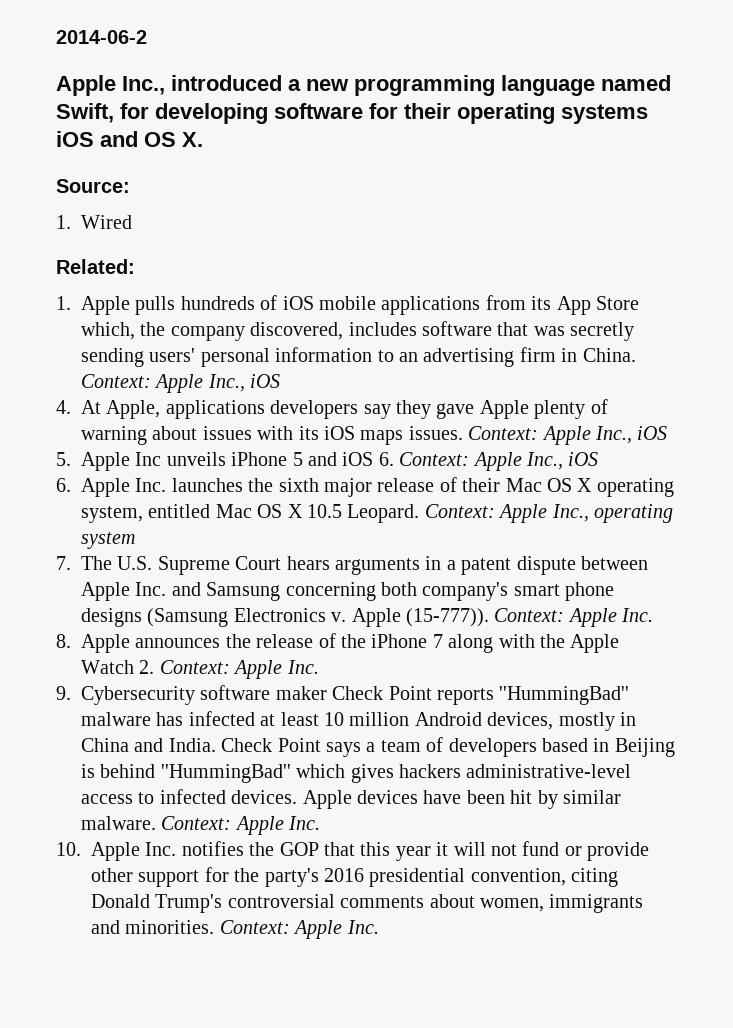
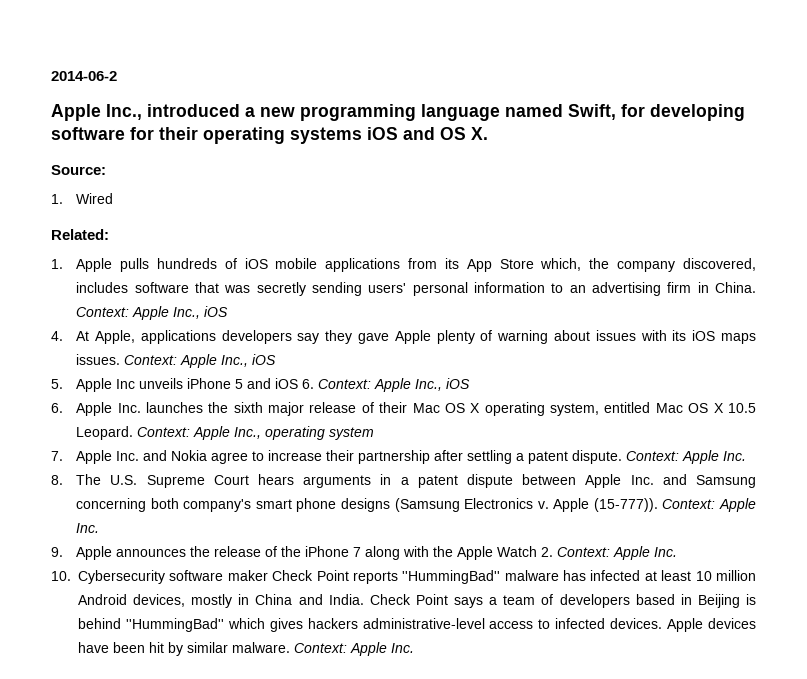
(71, 563) none -> [76,450,747,464] [51,475,63,485] Apple Inc. and Nokia agree to increase their partnership after settling a patent dispute. Context: Apple Inc. // 8.
[56,634,71,648] 8. -> [51,547,63,557] 9.
[56,686,71,700] 9. -> [51,571,71,581] 10.
[56,841,650,861] [91,867,619,887] [91,894,644,913] [91,920,379,939] // 10. Apple Inc. notifies the GOP that this year it will not fund or provide other support for the party's 2016 presidential convention, citing Donald Trump's controversial comments about women, immigrants and minorities. Context: Apple Inc. -> (414, 648) none

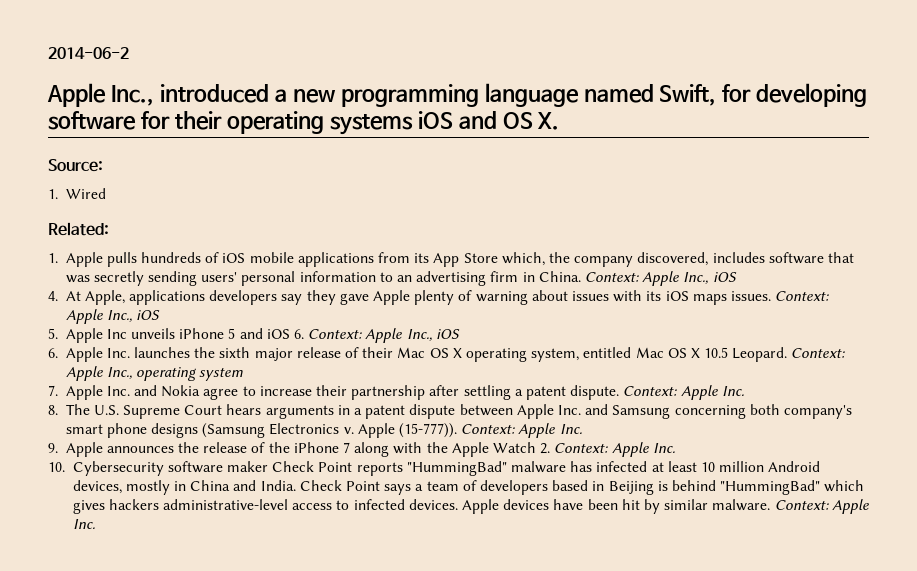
[402,570,501,584] ''HummingBad'' -> [406,461,507,476] "HummingBad"
[125,618,224,632] ''HummingBad'' -> [720,480,821,495] "HummingBad"

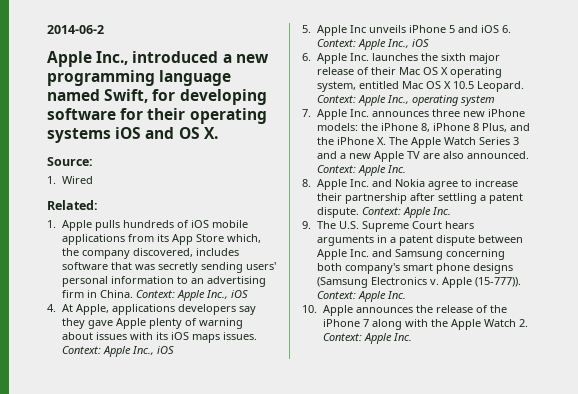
(130, 391) none -> [371,109,525,117] [316,123,530,132] [316,137,519,148] [316,151,529,162] [316,165,406,176] [302,179,369,190] announces three new iPhone models: the iPhone 8, iPhone 8 Plus, and the iPhone X. The Apple Watch Series 3 and a new Apple TV are also announced. Context: Apple Inc. // 8. Apple Inc.
[48,405,58,415] 8. -> [302,221,311,229] 9.
[48,443,58,453] 9. -> [302,305,317,313] 10.
[48,461,821,476] [72,480,865,495] [72,499,869,514] [72,519,95,529] // 10. Cybersecurity software maker Check Point reports "HummingBad" malware has infected at least 10 million Android devices, mostly in China and India. Check Point says a team of developers based in Beijing is behind "HummingBad" which gives hackers administrative-level access to infected devices. Apple devices have been hit by similar malware. Context: Apple Inc. -> (412, 337) none

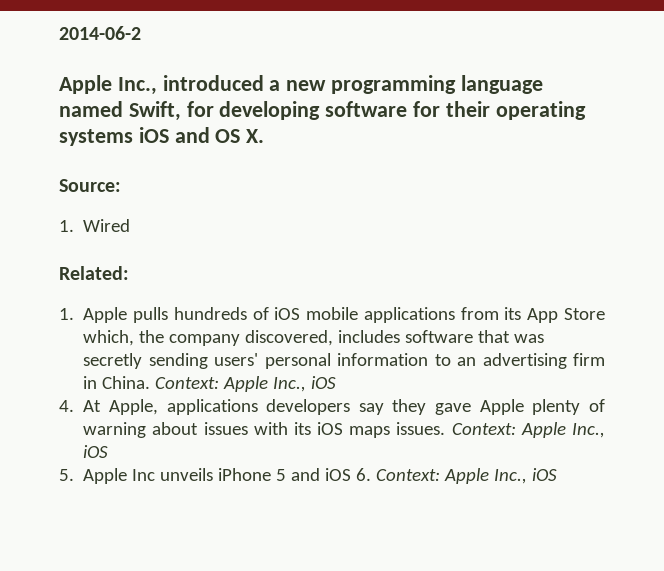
[302,53,500,64] [316,67,502,78] [316,81,524,92] [316,95,495,106] [302,109,525,120] [316,123,530,132] [316,137,519,148] [316,151,529,162] [316,165,406,176] [302,179,518,190] [316,193,523,204] [316,207,451,218] [302,221,474,232] [316,235,523,246] [316,249,505,260] [316,263,513,274] [316,277,521,288] [316,291,406,302] [302,305,507,316] [322,319,528,330] [322,333,412,344] // 6. Apple Inc. launches the sixth major release of their Mac OS X operating system, entitled Mac OS X 10.5 Leopard. Context: Apple Inc., operating system // 7. Apple Inc. announces three new iPhone models: the iPhone 8, iPhone 8 Plus, and the iPhone X. The Apple Watch Series 3 and a new Apple TV are also announced. Context: Apple Inc. // 8. Apple Inc. and Nokia agree to increase their partnership after settling a patent dispute. Context: Apple Inc. // 9. The U.S. Supreme Court hears arguments in a patent dispute between Apple Inc. and Samsung concerning both company's smart phone designs (Samsung Electronics v. Apple (15-777)). Context: Apple Inc. // 10. Apple announces the release of the iPhone 7 along with the Apple Watch 2. Context: Apple Inc. -> (558, 474) none

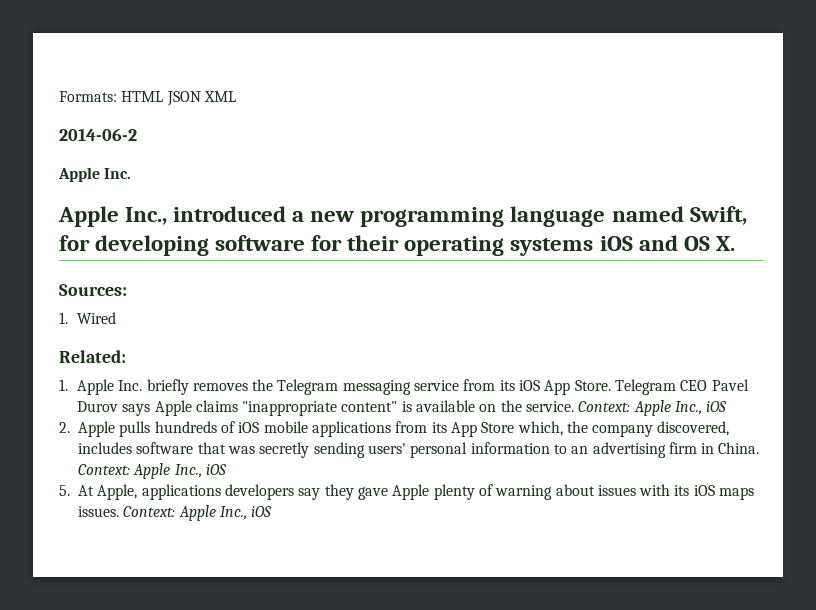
(59, 33) none -> [59,91,236,106] Formats: HTML JSON XML //
(141, 33) none -> [58,167,132,182] // Apple Inc.
[59,179,121,192] Source: -> [59,284,127,296] Sources:
(128, 315) none -> [118,379,749,395] [76,400,728,416] [59,421,115,437] Inc. briefly removes the Telegram messaging service from its iOS App Store. Telegram CEO Pavel Durov says Apple claims "inappropriate content" is available on the service. Context: Apple Inc., iOS // 2. Apple
[59,400,74,412] 4. -> [59,485,70,496] 5.
[59,468,558,484] // 5. Apple Inc unveils iPhone 5 and iOS 6. Context: Apple Inc., iOS -> (273, 511) none

